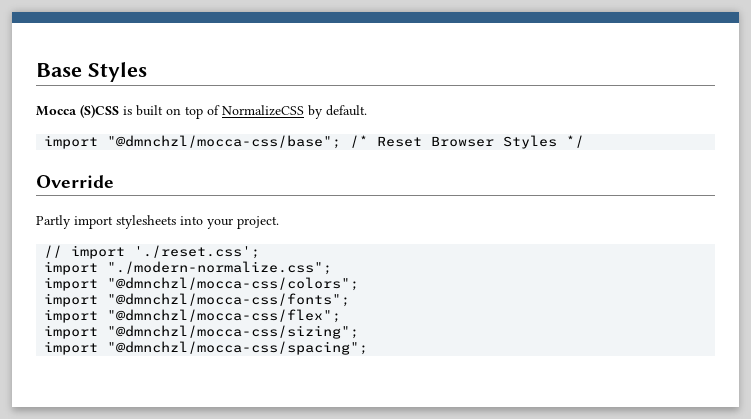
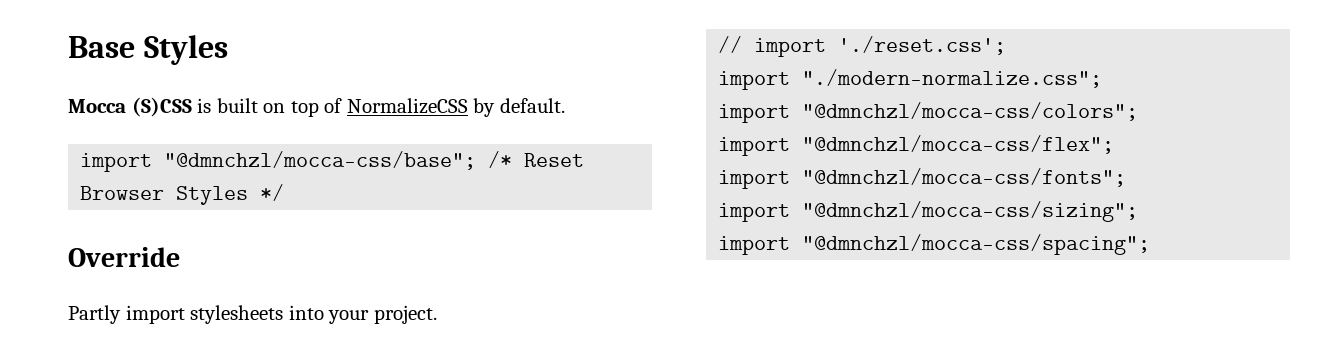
[107,293,351,307] [44,309,342,323] "@dmnchzl/mocca-css/fonts"; // import "@dmnchzl/mocca-css/flex"; -> [802,135,1115,154] [718,168,1127,189] "@dmnchzl/mocca-css/flex"; // import "@dmnchzl/mocca-css/fonts";

